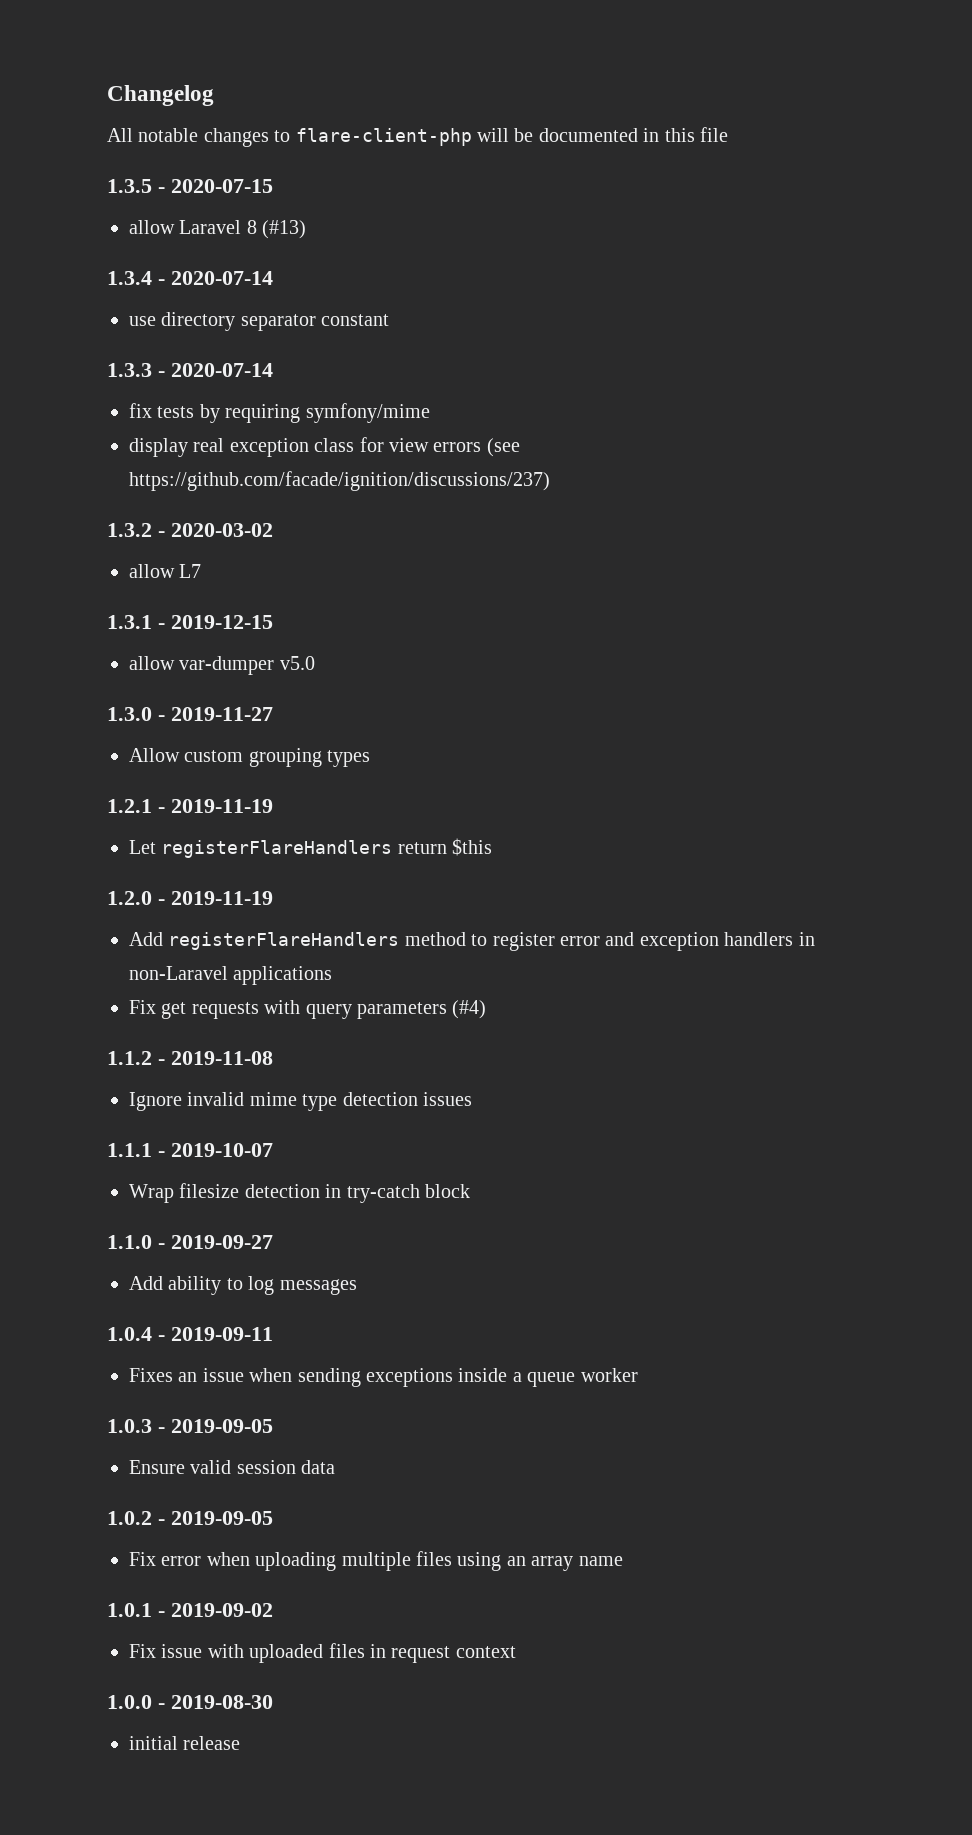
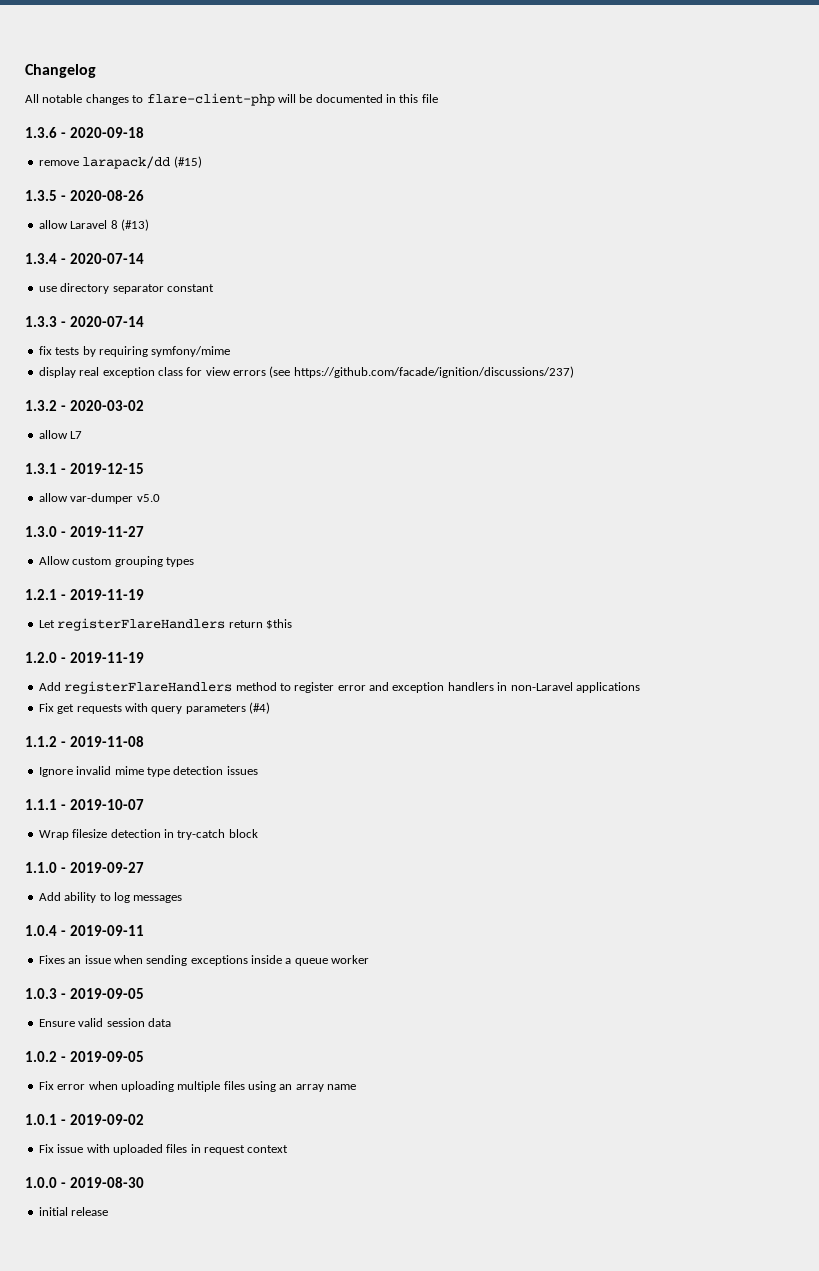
(728, 134) none -> [25,127,144,138] [38,156,202,169] // 1.3.6 - 2020-09-18 // remove larapack/dd (#15)
[171,179,273,193] 2020-07-15 -> [69,190,144,201] 2020-08-26

